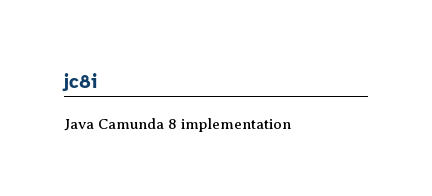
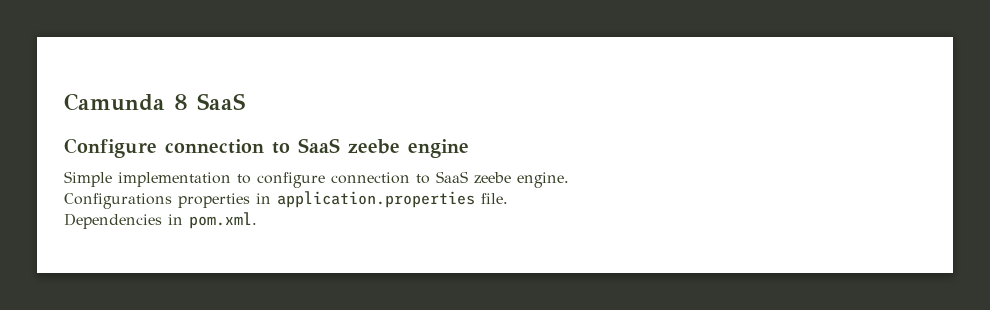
[62,73,97,91] [64,118,292,132] jc8i // Java Camunda 8 implementation -> [64,93,245,111] [64,138,469,158] [64,171,569,188] [64,191,508,209] [64,212,257,229] Camunda 8 SaaS // Configure connection to SaaS zeebe engine // Simple implementation to configure connection to SaaS zeebe engine. // Configurations properties in application.properties file. // Dependencies in pom.xml.

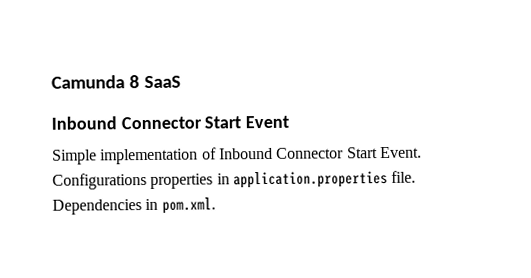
[64,138,469,158] [64,171,569,188] Configure connection to SaaS zeebe engine // Simple implementation to configure connection to SaaS zeebe engine. -> [51,115,290,130] [52,146,422,165] Inbound Connector Start Event // Simple implementation of Inbound Connector Start Event.

